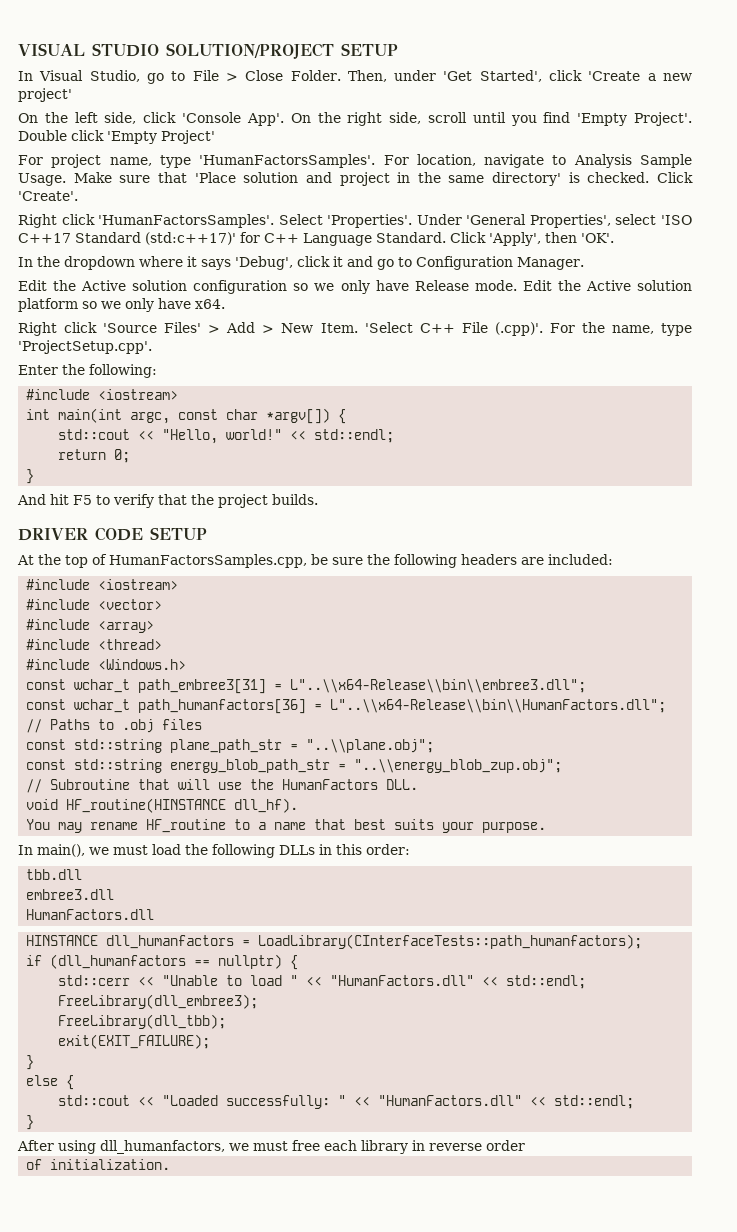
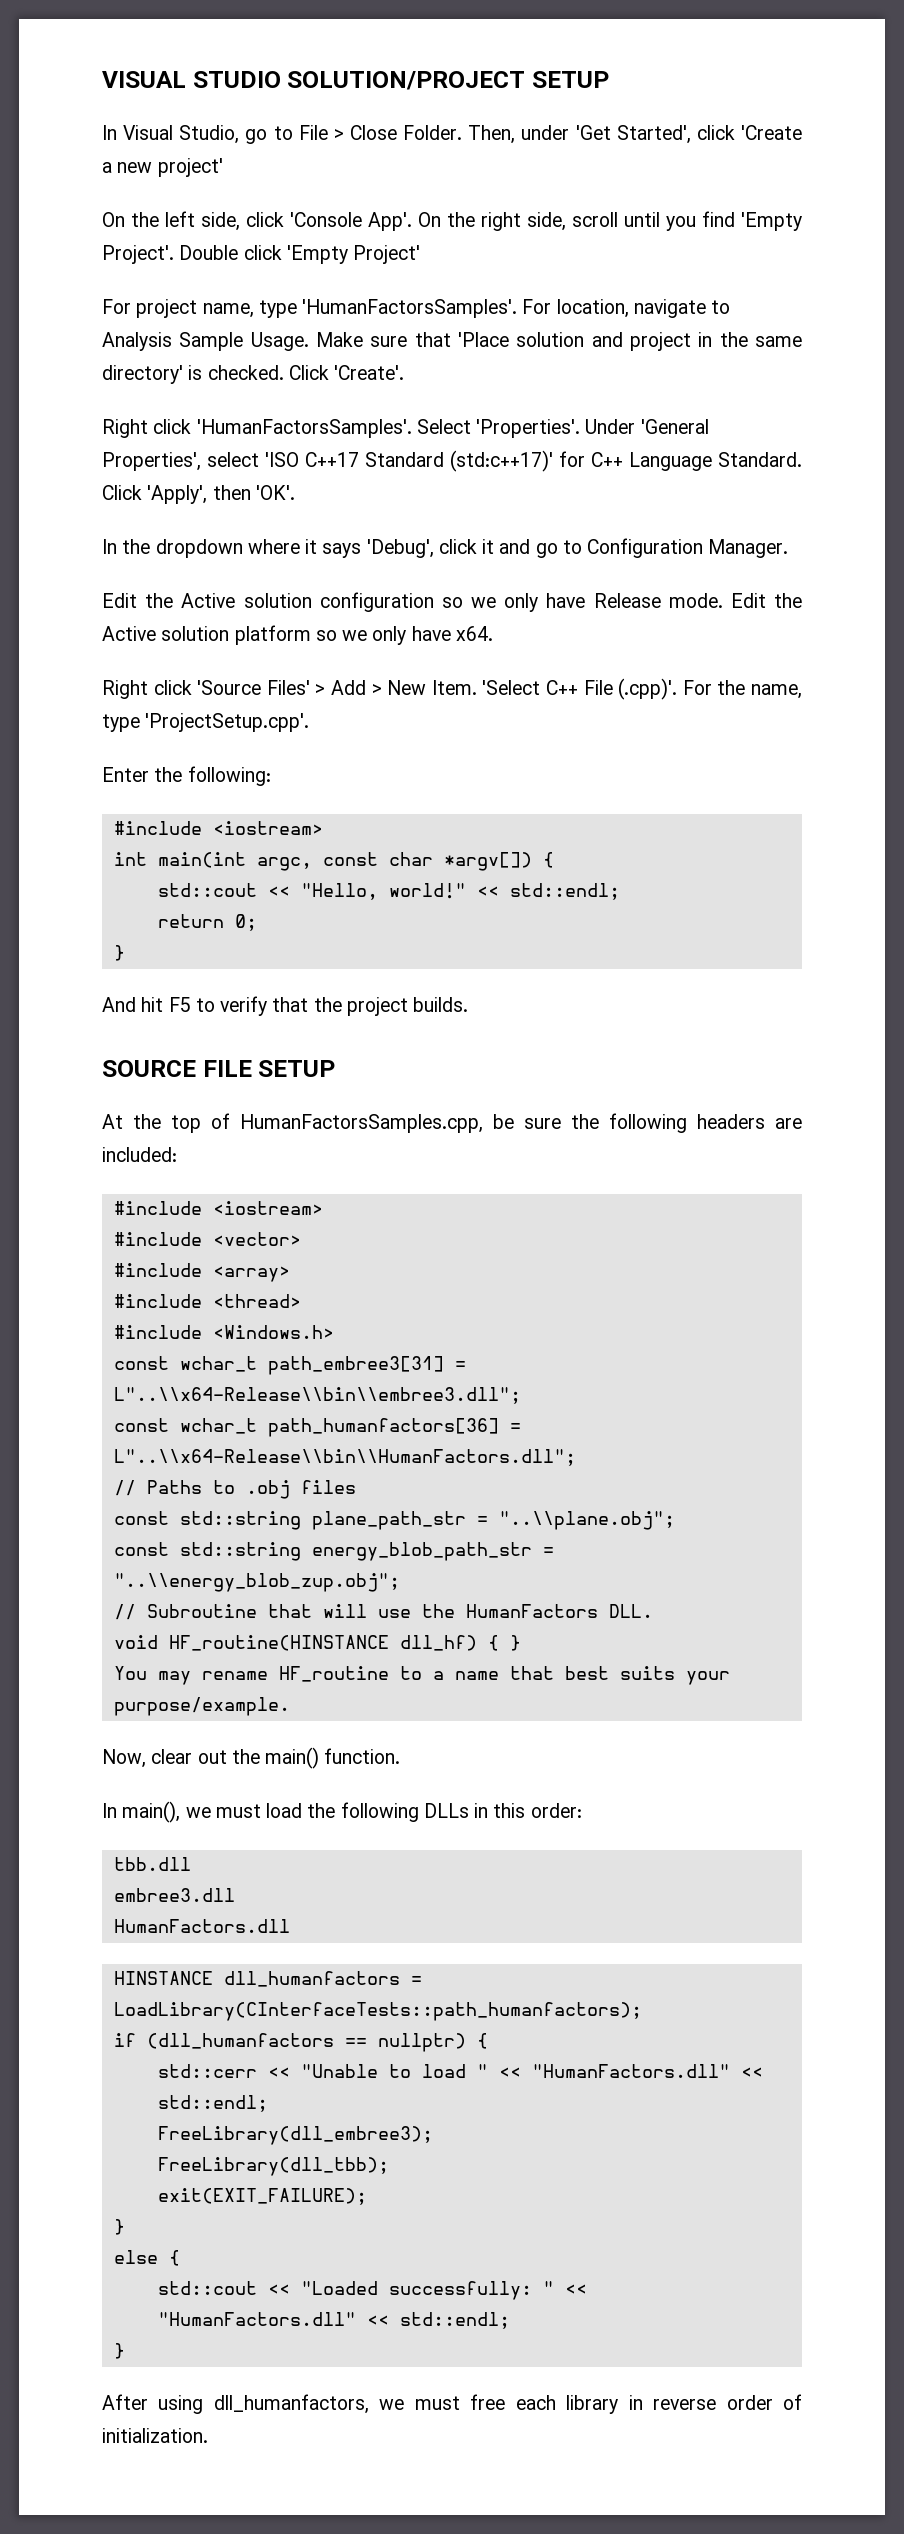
[18,527,143,541] DRIVER CODE -> [102,1060,252,1077] SOURCE FILE
[234,798,299,813] dll_hf). -> [399,1635,521,1651] dll_hf) { }
[482,822,547,833] purpose. -> [113,1697,290,1716] [102,1747,401,1769] purpose/example. // Now, clear out the main() function.
(525, 1145) // -> (773, 2402) none

